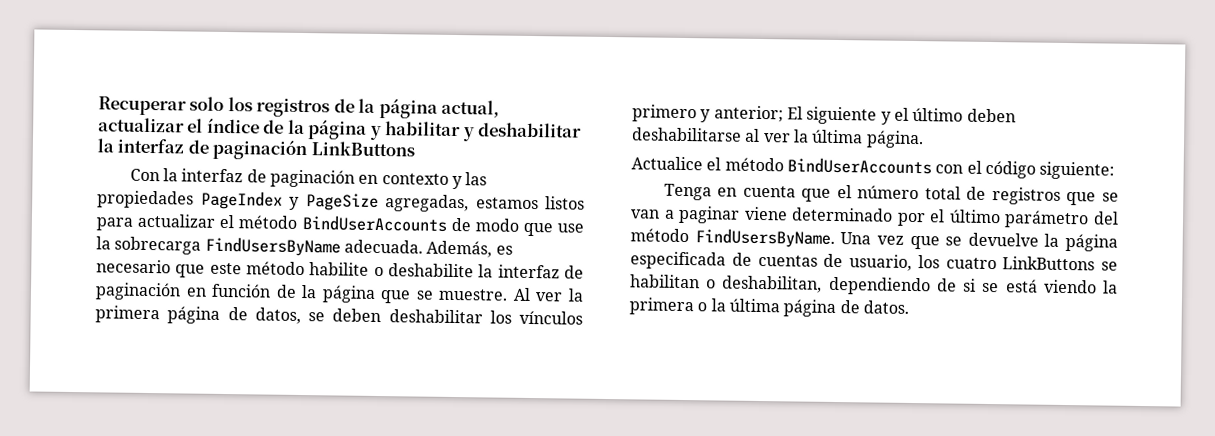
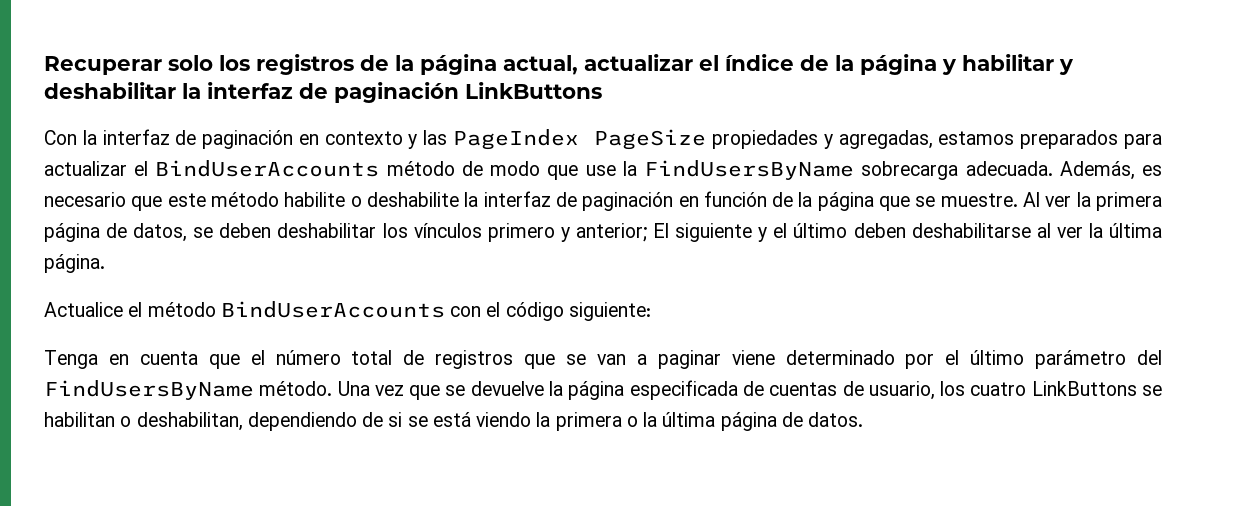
[97,190,379,211] propiedades PageIndex y PageSize -> [452,129,833,150] PageIndex PageSize propiedades y
[545,196,585,210] listos -> [1020,130,1119,149] preparados
[238,215,448,232] método BindUserAccounts -> [155,160,455,177] BindUserAccounts método
[114,236,341,257] sobrecarga FindUsersByName -> [644,160,959,180] FindUsersByName sobrecarga
[630,228,835,248] método FindUsersByName. -> [44,380,333,400] FindUsersByName método.

